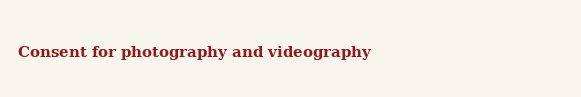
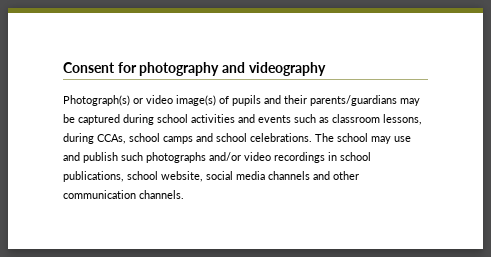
(372, 53) none -> [63,95,420,106] [63,114,422,125] [63,133,411,144] [63,152,371,163] [63,171,359,182] [63,190,184,199] // Photograph(s) or video image(s) of pupils and their parents/guardians may be captured during school activities and events such as classroom lessons, during CCAs, school camps and school celebrations. The school may use and publish such photographs and/or video recordings in school publications, school website, social media channels and other communication channels.

